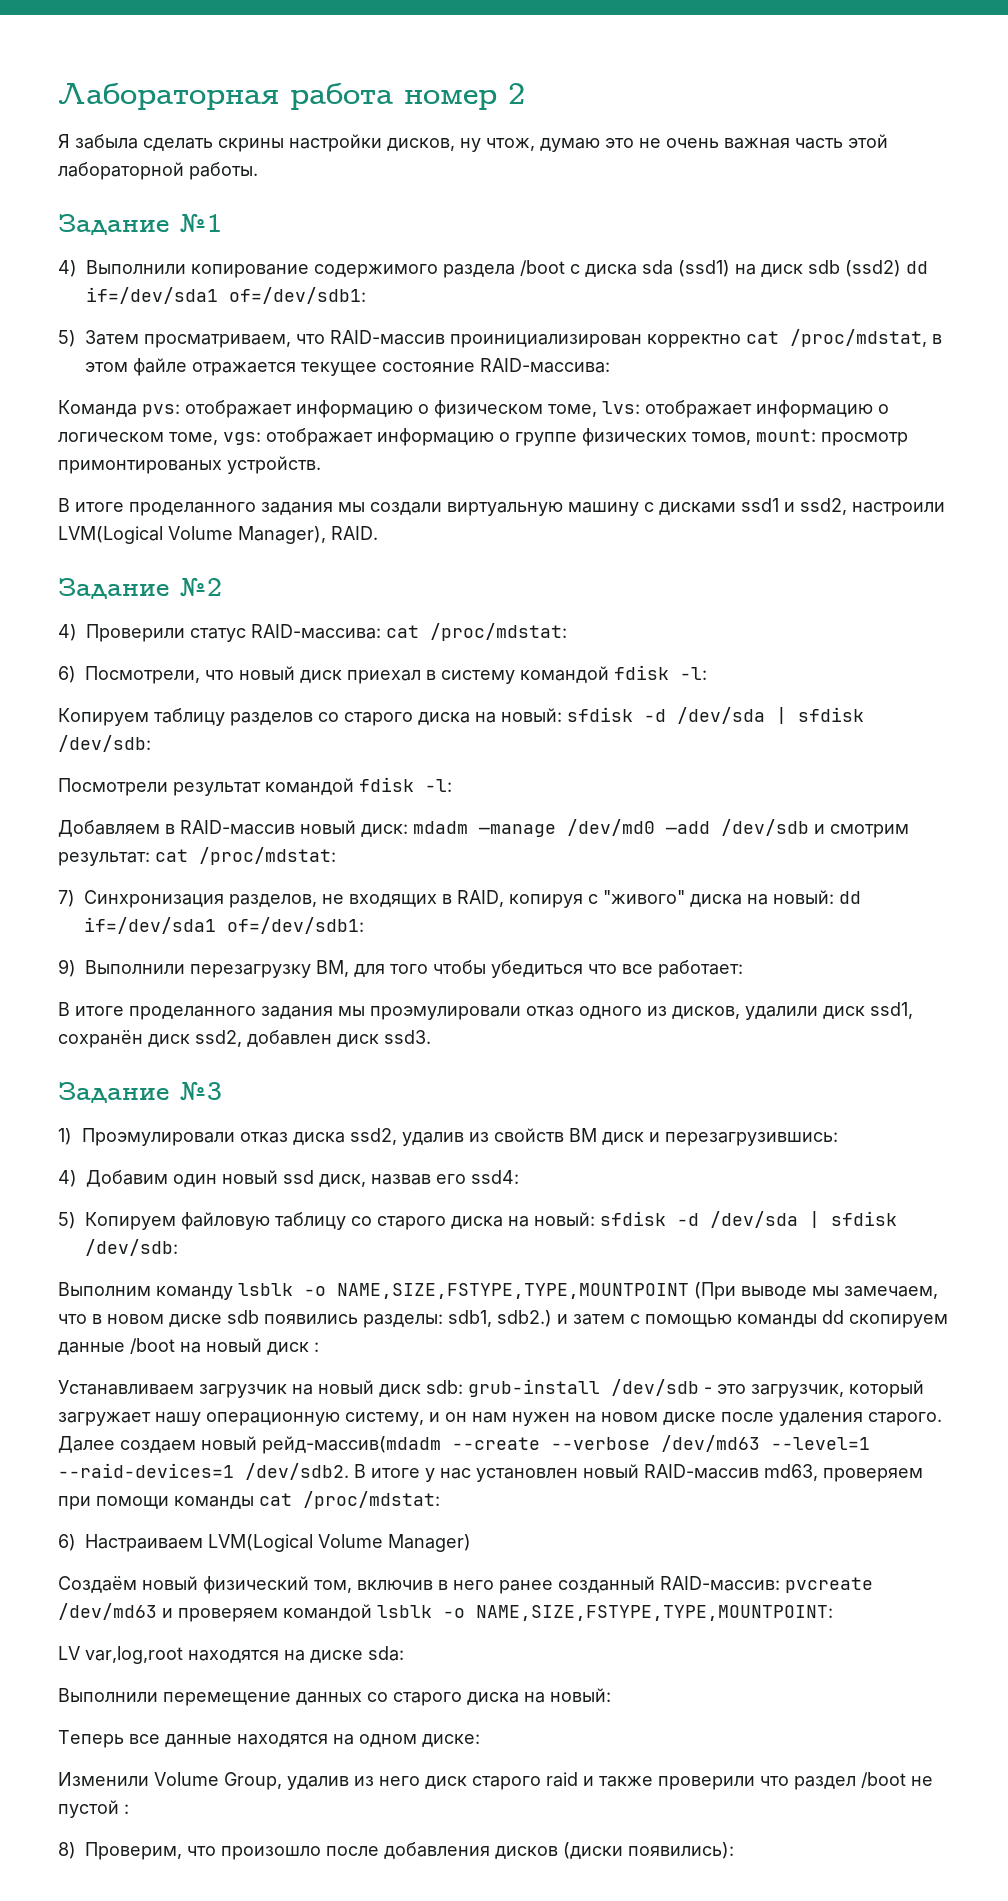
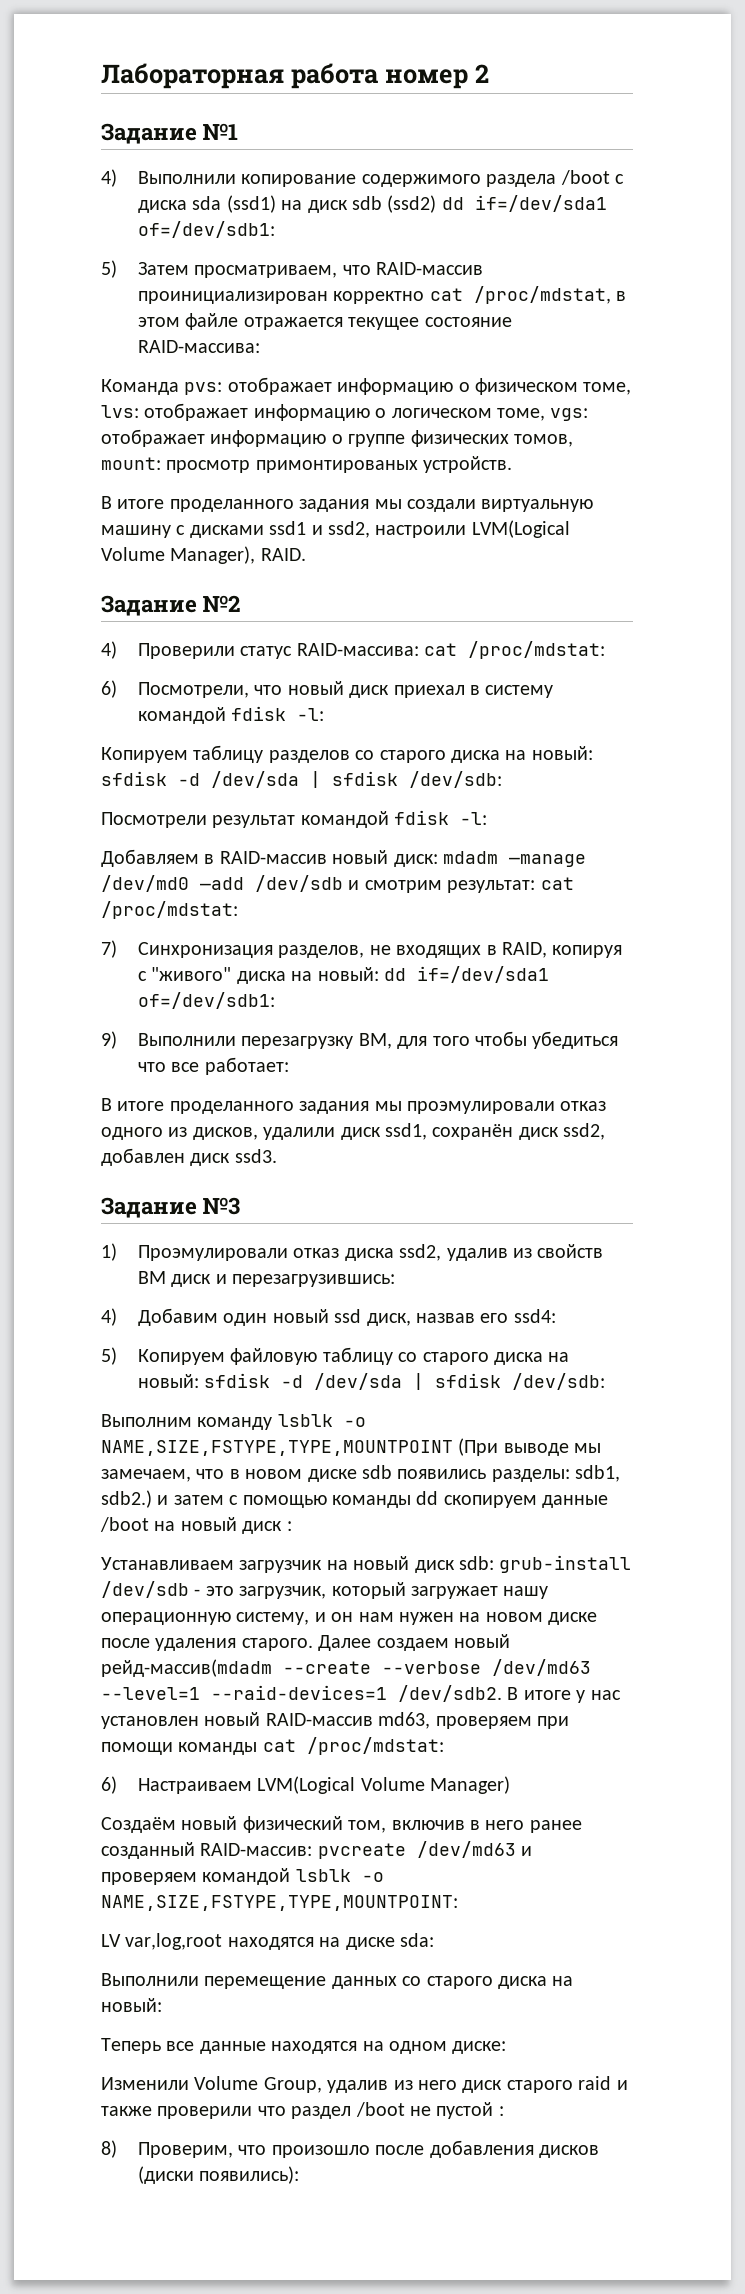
[58,134,888,152] [58,162,258,180] // Я забыла сделать скрины настройки дисков, ну чтож, думаю это не очень важная часть этой лабораторной работы. -> (489, 73) none

